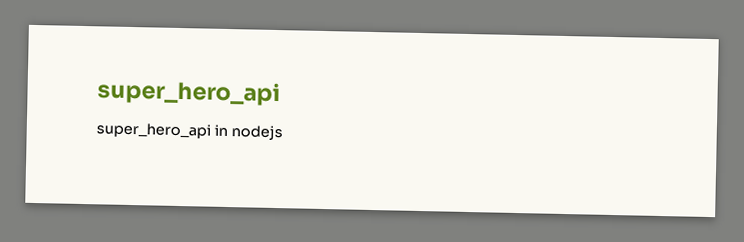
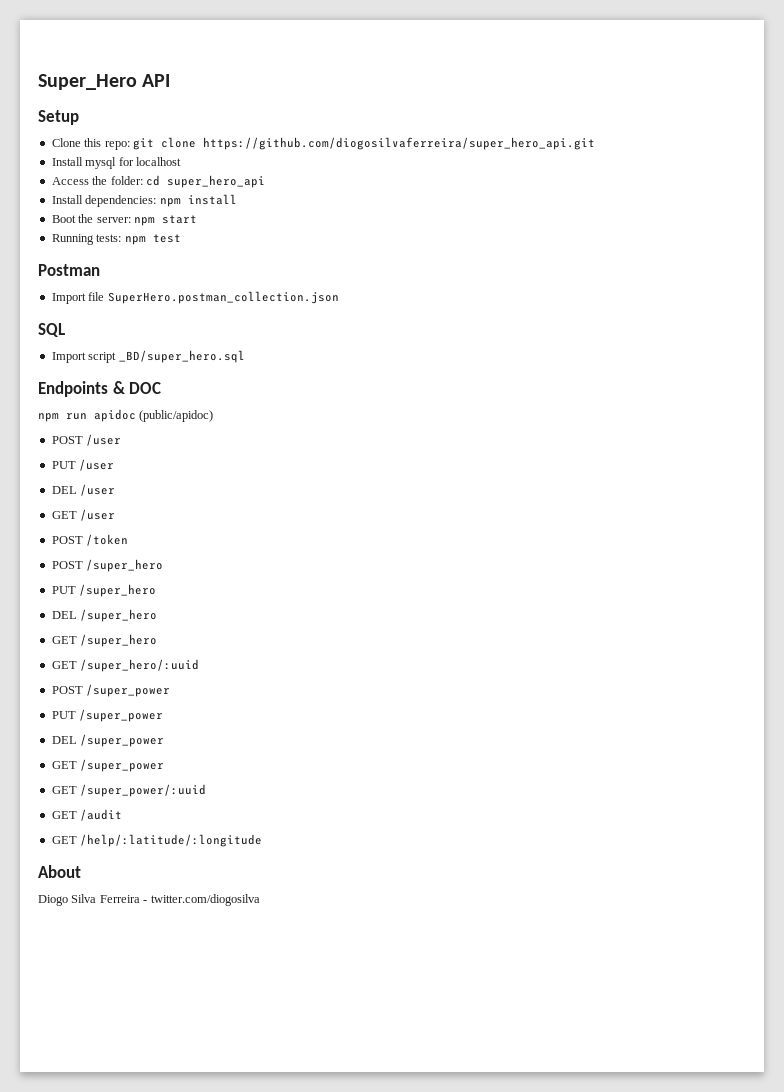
[97,79,281,107] [96,122,283,141] super_hero_api // super_hero_api in nodejs -> [38,74,171,90] [38,110,79,125] [51,137,595,150] [51,157,181,169] [51,175,265,188] [51,194,237,207] [51,214,197,226] [51,234,181,245] [38,264,100,276] [51,291,339,304] [38,323,65,337] [51,350,245,363] [38,381,162,397] [38,409,214,422] [51,434,122,446] [51,459,115,471] [51,484,116,496] [51,509,116,521] [51,534,129,546] [51,559,164,572] [51,584,157,597] [51,609,158,622] [51,634,158,647] [51,659,200,672] [51,684,171,697] [51,709,164,722] [51,734,165,747] [51,759,165,772] [51,784,207,797] [51,809,123,821] [51,834,263,847] [38,865,81,878] [38,894,260,906] Super_Hero API // Setup // Clone this repo: git clone https://github.com/diogosilvaferreira/super_hero_api.git // Install mysql for localhost // Access the folder: cd super_hero_api // Install dependencies: npm install // Boot the server: npm start // Running tests: npm test // Postman // Import file SuperHero.postman_collection.json // SQL // Import script _BD/super_hero.sql // Endpoints & DOC // npm run apidoc (public/apidoc) // POST /user // PUT /user // DEL /user // GET /user // POST /token // POST /super_hero // PUT /super_hero // DEL /super_hero // GET /super_hero // GET /super_hero/:uuid // POST /super_power // PUT /super_power // DEL /super_power // GET /super_power // GET /super_power/:uuid // GET /audit // GET /help/:latitude/:longitude // About // Diogo Silva Ferreira - twitter.com/diogosilva

